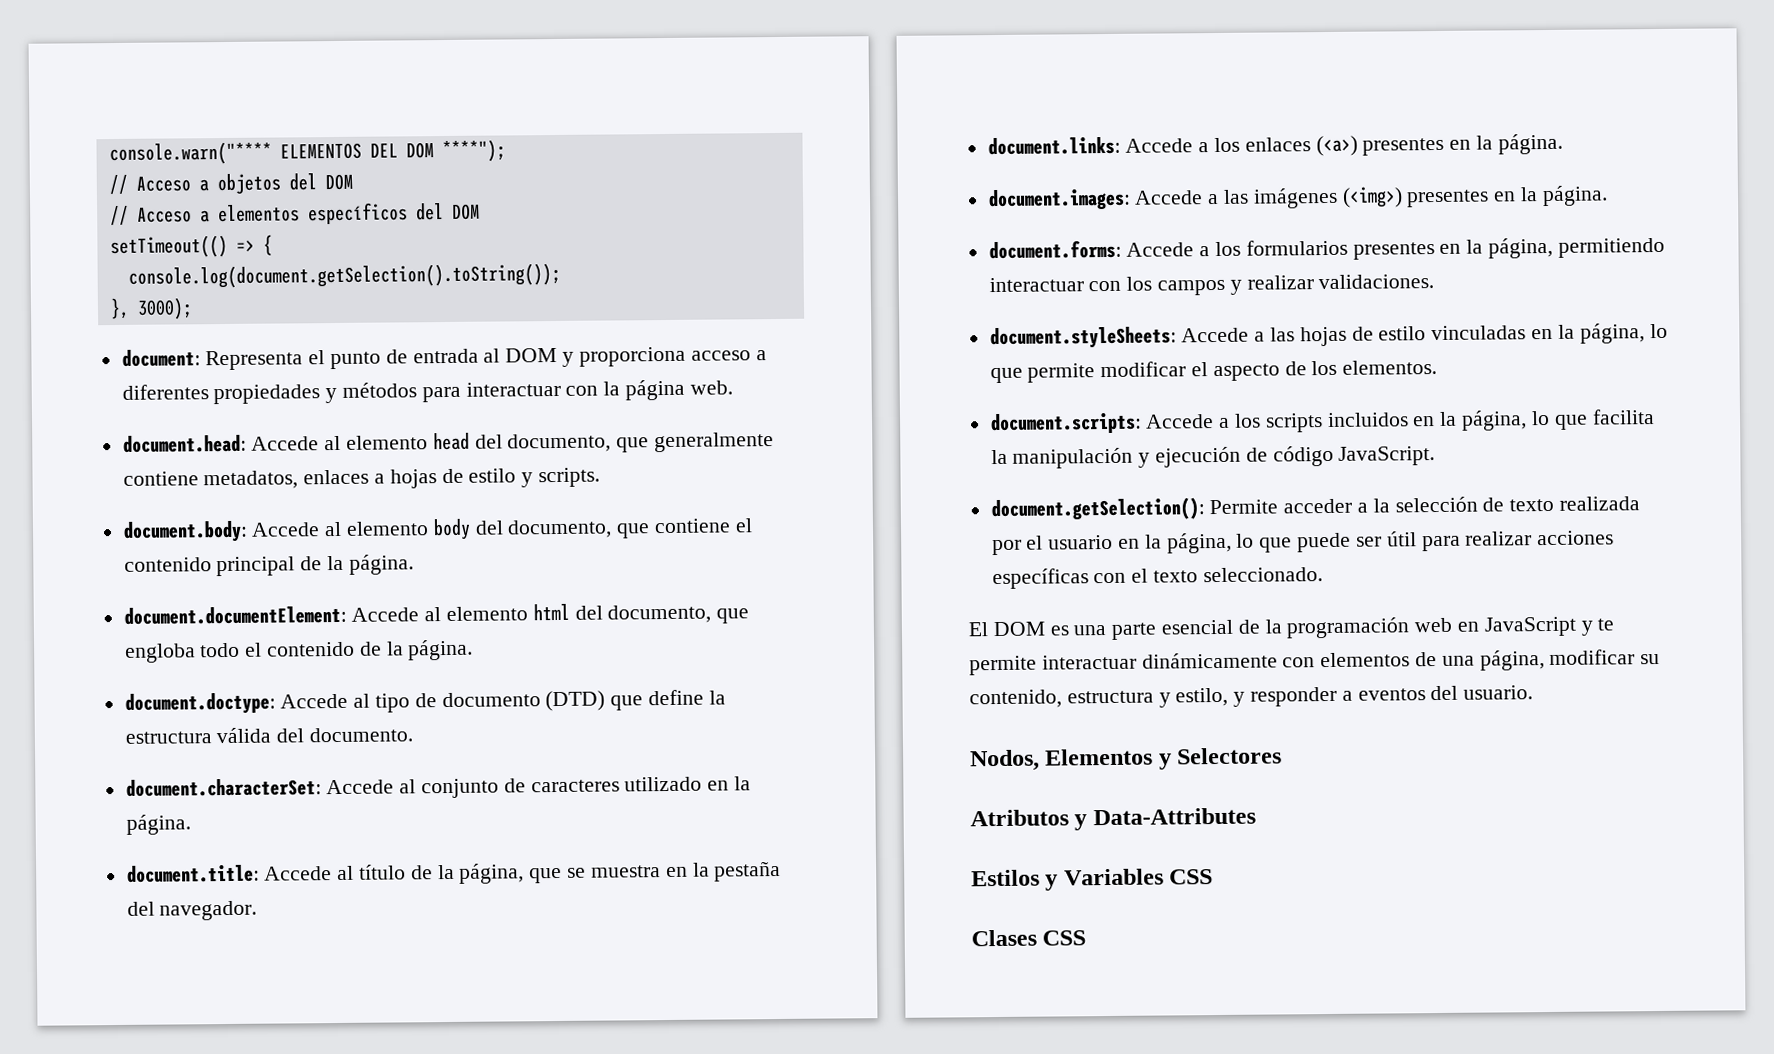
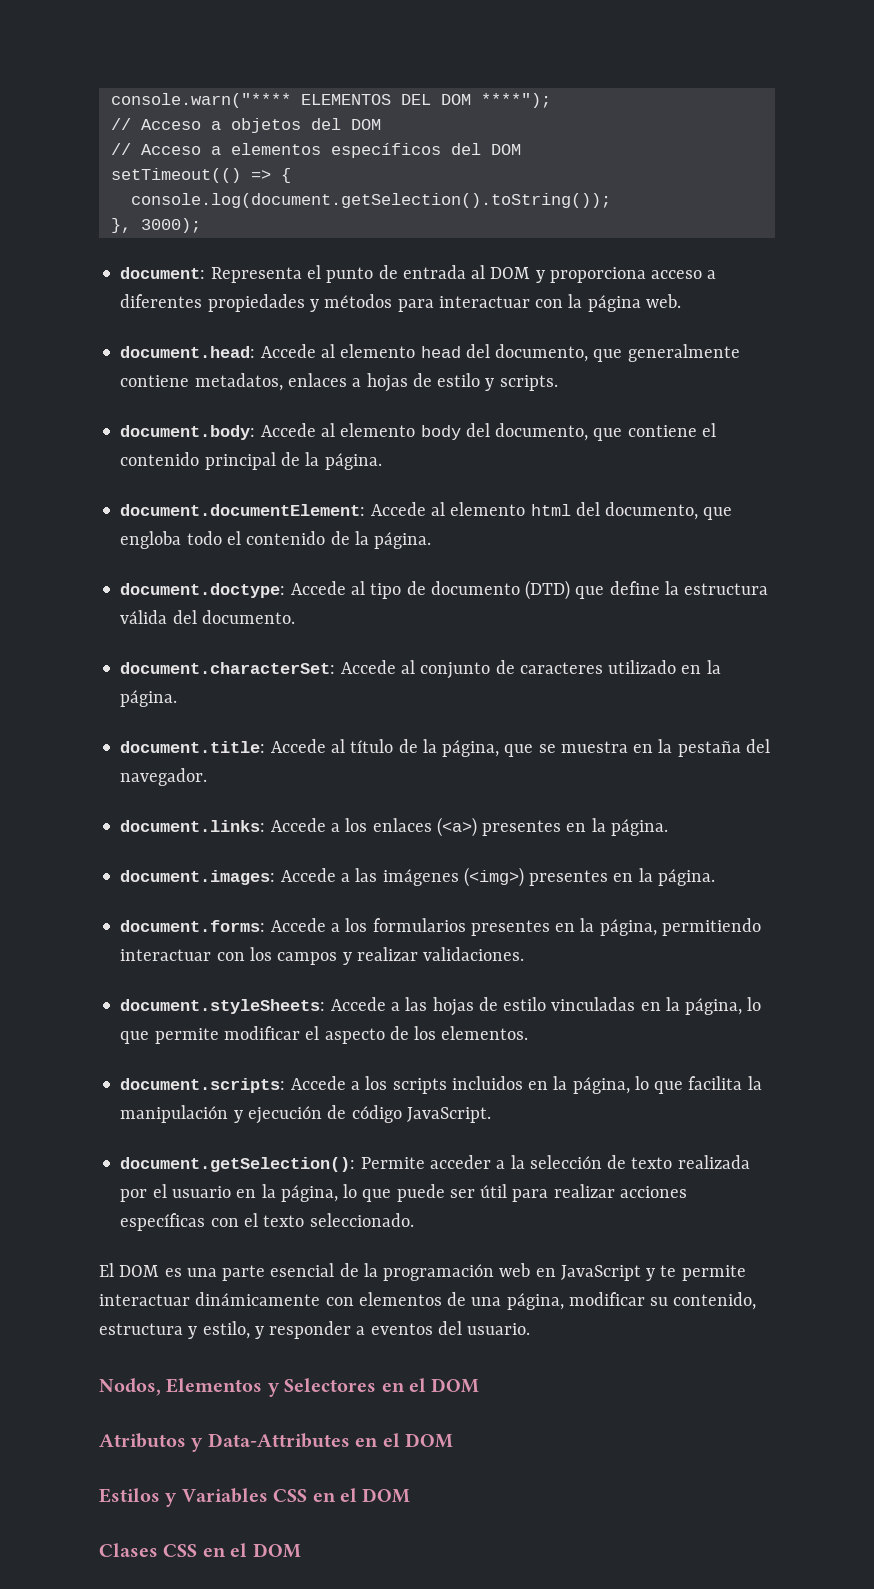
(1283, 756) none -> [381,1378,480,1393] en el DOM
(1256, 816) none -> [355,1433,453,1448] en el DOM
(1214, 877) none -> [312,1488,411,1503] en el DOM
(1087, 938) none -> [202,1543,301,1558] en el DOM

